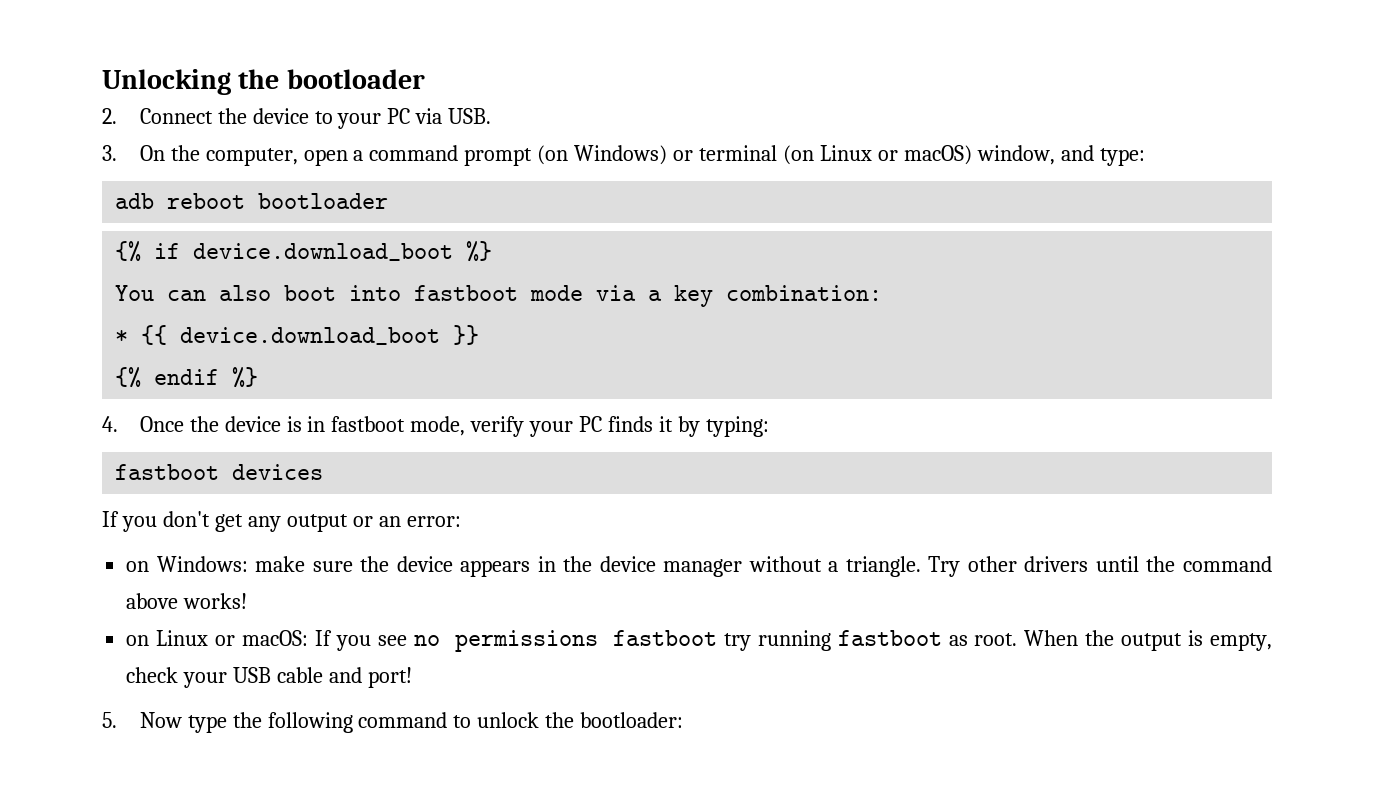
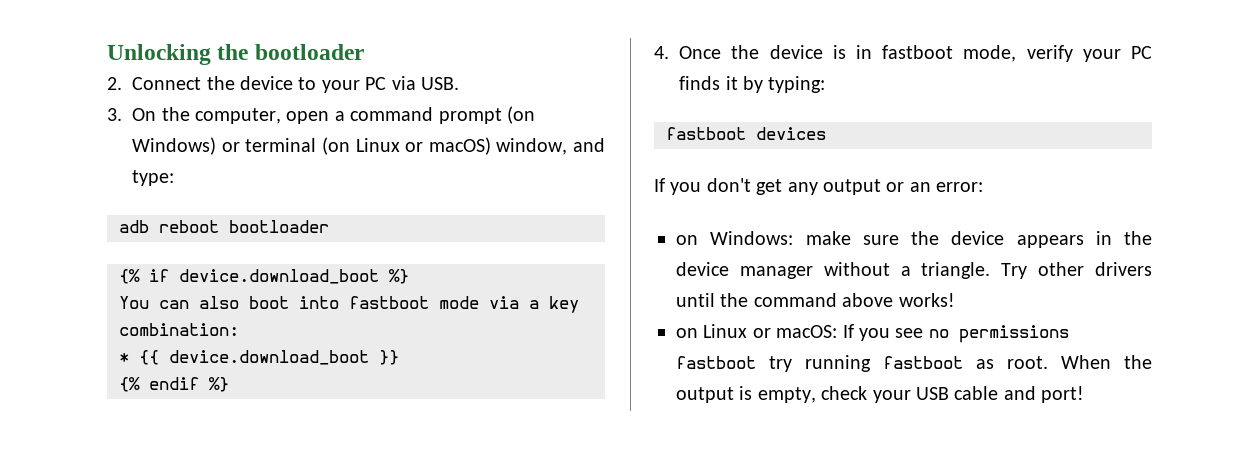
[102,712,684,733] // 5. Now type the following command to unlock the bootloader: -> (1085, 394) none

